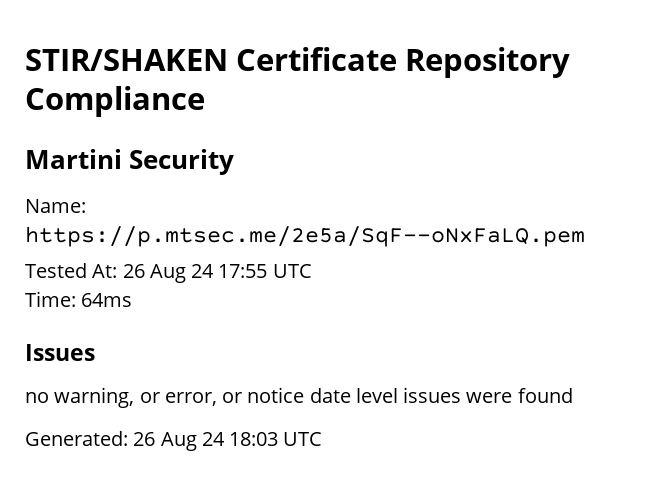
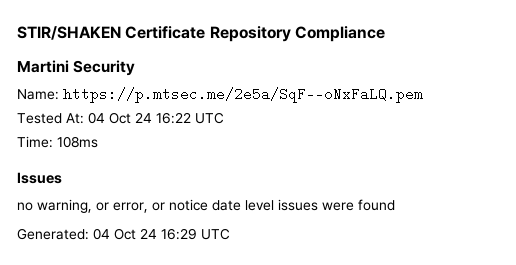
[122,264,268,283] 26 Aug 24 17:55 -> [88,112,191,124] 04 Oct 24 16:22
[81,293,133,307] 64ms -> [57,136,98,148] 108ms
[133,432,279,451] 26 Aug 24 18:03 -> [93,228,197,240] 04 Oct 24 16:29

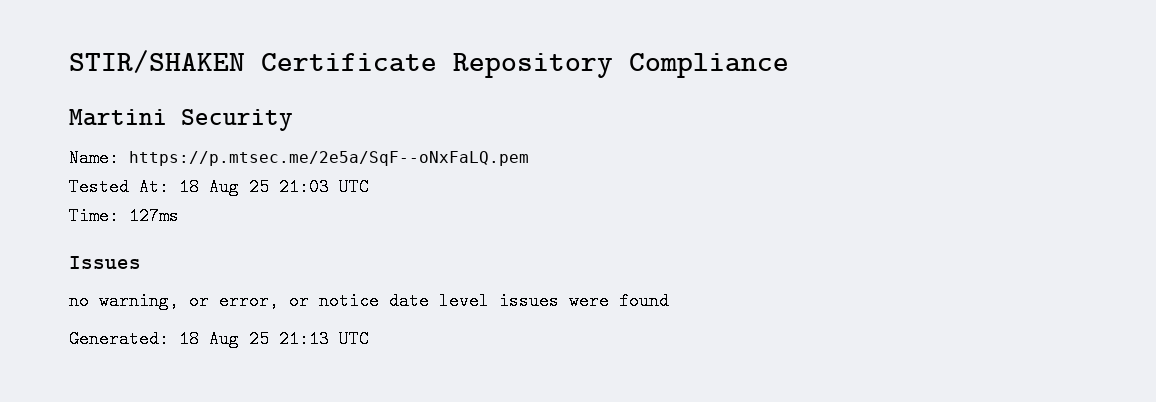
[88,112,191,124] 04 Oct 24 16:22 -> [179,178,329,196] 18 Aug 25 21:03
[57,136,98,148] 108ms -> [129,207,179,225] 127ms
[93,228,197,240] 04 Oct 24 16:29 -> [179,330,329,348] 18 Aug 25 21:13

